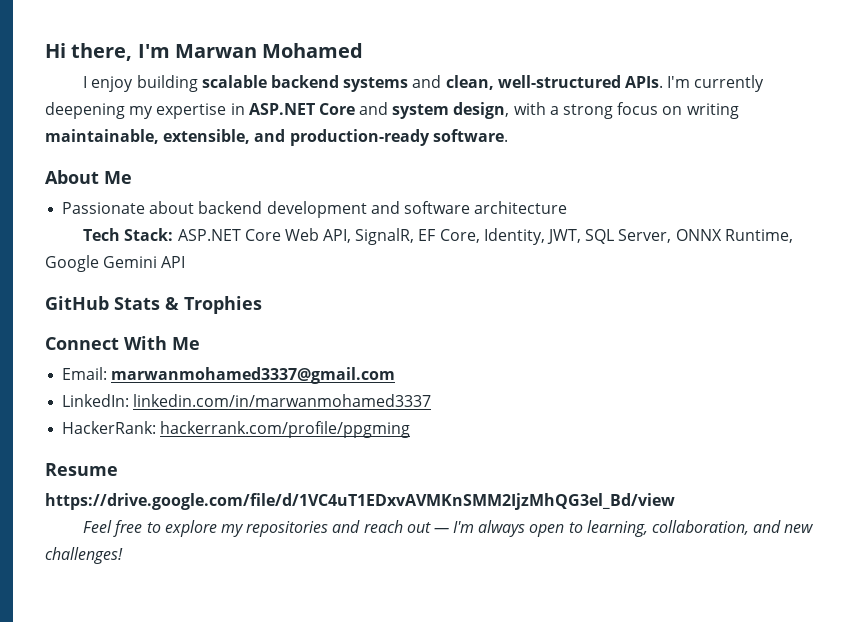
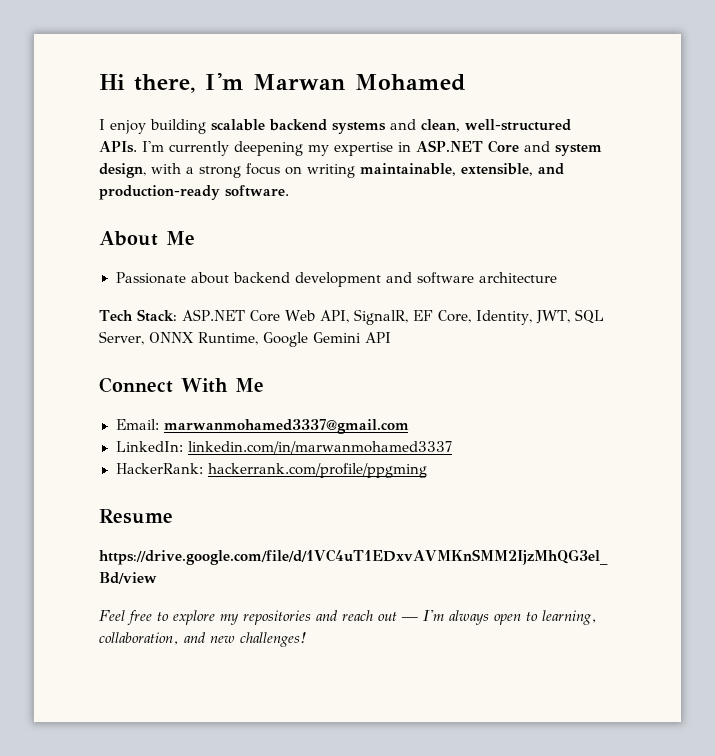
[45,296,262,314] // GitHub Stats & Trophies -> (391, 337) none

